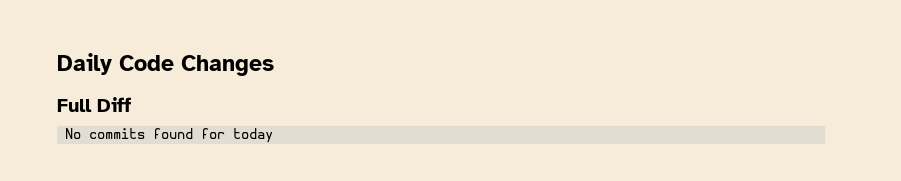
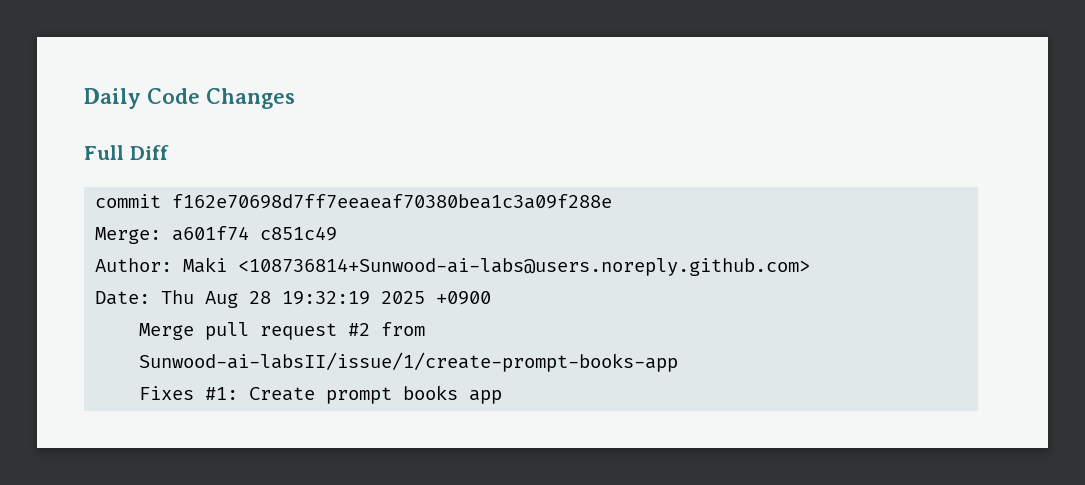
[65,128,274,143] No commits found for today -> [95,194,613,209] [95,226,338,244] [95,257,811,276] [95,290,492,308] [139,322,426,340] [139,352,679,372] [139,385,503,404] commit f162e70698d7ff7eeaeaf70380bea1c3a09f288e // Merge: a601f74 c851c49 // Author: Maki <108736814+Sunwood-ai-labs@users.noreply.github.com> // Date: Thu Aug 28 19:32:19 2025 +0900 // Merge pull request #2 from Sunwood-ai-labsII/issue/1/create-prompt-books-app // Fixes #1: Create prompt books app

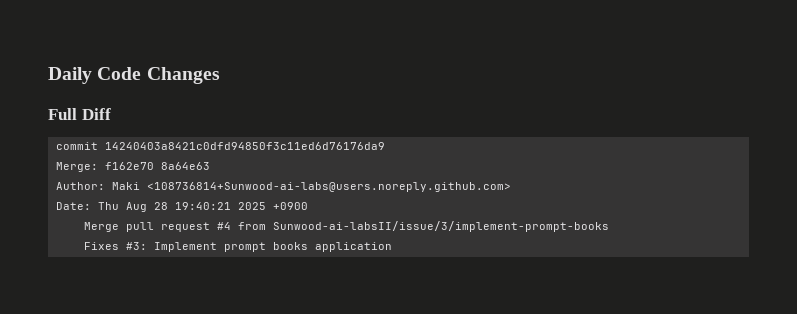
[172,194,613,209] f162e70698d7ff7eeaeaf70380bea1c3a09f288e -> [104,142,385,150] 14240403a8421c0dfd94850f3c11ed6d76176da9
[172,226,338,241] a601f74 c851c49 -> [104,162,210,170] f162e70 8a64e63
[282,291,371,305] 19:32:19 -> [174,202,231,210] 19:40:21
[348,322,426,336] [139,352,679,372] #2 from Sunwood-ai-labsII/issue/1/create-prompt-books-app -> [216,221,609,232] #4 from Sunwood-ai-labsII/issue/3/implement-prompt-books
[205,387,316,401] #1: Create -> [125,242,217,252] #3: Implement
[469,390,503,404] app -> [314,242,392,252] application

